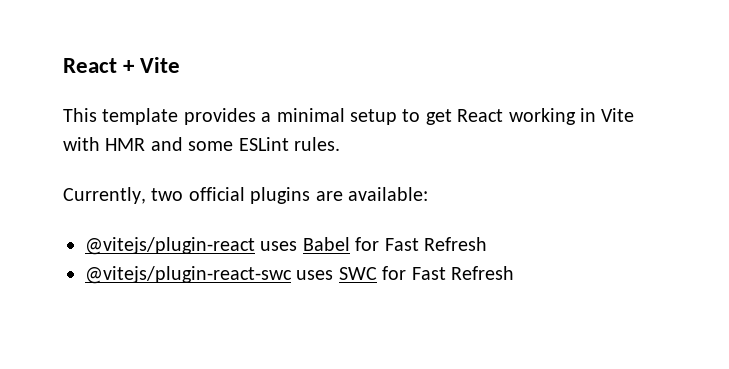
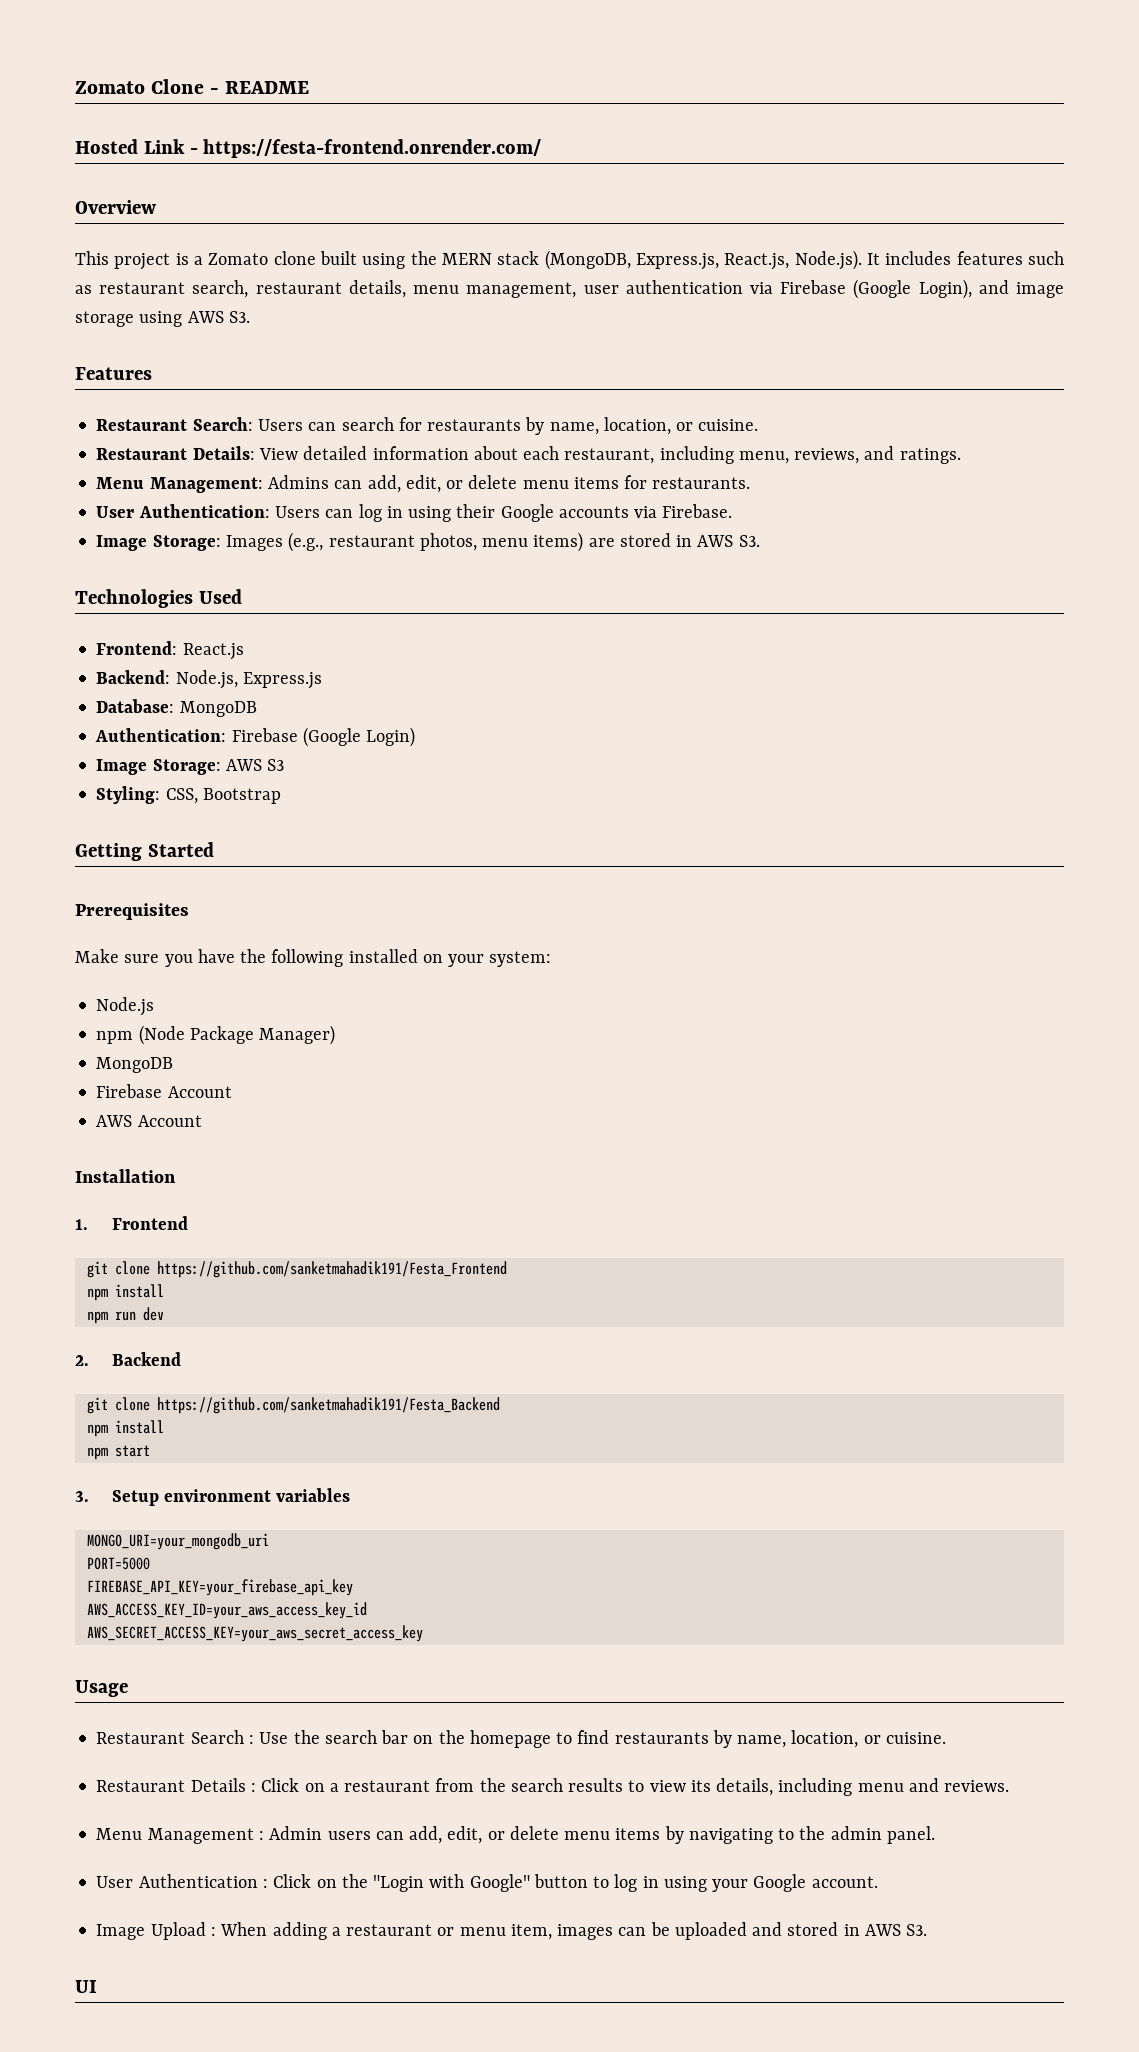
[63,57,181,73] [63,108,635,125] [63,137,340,151] [63,187,428,204] [85,237,487,255] [85,266,514,284] React + Vite // This template provides a minimal setup to get React working in Vite with HMR and some ESLint rules. // Currently, two official plugins are available: // @vitejs/plugin-react uses Babel for Fast Refresh // @vitejs/plugin-react-swc uses SWC for Fast Refresh -> [75,79,310,94] [75,139,542,158] [75,200,156,214] [75,250,1064,270] [75,279,1064,299] [75,311,250,327] [75,367,152,380] [96,417,759,435] [96,446,961,464] [96,475,751,493] [96,504,733,522] [96,532,760,552] [75,589,242,608] [96,641,244,660] [96,670,322,689] [96,699,257,717] [95,727,416,747] [96,759,285,775] [96,786,281,804] [75,842,214,861] [75,903,189,920] [75,949,552,967] [96,997,155,1016] [96,1025,336,1045] [96,1057,174,1073] [96,1084,232,1098] [96,1115,202,1127] [75,1169,176,1183] [75,1216,188,1230] [86,1261,507,1278] [86,1284,164,1301] [86,1307,164,1324] [75,1352,181,1366] [86,1397,500,1414] [86,1420,164,1437] [86,1445,150,1460] [75,1488,351,1506] [86,1533,269,1550] [86,1557,150,1570] [86,1579,353,1596] [86,1602,367,1619] [86,1625,423,1642] [75,1680,128,1697] [96,1730,946,1748] [96,1778,1010,1796] [96,1826,935,1844] [96,1874,878,1892] [96,1922,928,1940] [75,1980,97,1993] Zomato Clone - README // Hosted Link - https://festa-frontend.onrender.com/ // Overview // This project is a Zomato clone built using the MERN stack (MongoDB, Express.js, React.js, Node.js). It includes features such as restaurant search, restaurant details, menu management, user authentication via Firebase (Google Login), and image storage using AWS S3. // Features // Restaurant Search: Users can search for restaurants by name, location, or cuisine. // Restaurant Details: View detailed information about each restaurant, including menu, reviews, and ratings. // Menu Management: Admins can add, edit, or delete menu items for restaurants. // User Authentication: Users can log in using their Google accounts via Firebase. // Image Storage: Images (e.g., restaurant photos, menu items) are stored in AWS S3. // Technologies Used // Frontend: React.js // Backend: Node.js, Express.js // Database: MongoDB // Authentication: Firebase (Google Login) // Image Storage: AWS S3 // Styling: CSS, Bootstrap // Getting Started // Prerequisites // Make sure you have the following installed on your system: // Node.js // npm (Node Package Manager) // MongoDB // Firebase Account // AWS Account // Installation // 1. Frontend // git clone https://github.com/sanketmahadik191/Festa_Frontend // npm install // npm run dev // 2. Backend // git clone https://github.com/sanketmahadik191/Festa_Backend // npm install // npm start // 3. Setup environment variables // MONGO_URI=your_mongodb_uri // PORT=5000 // FIREBASE_API_KEY=your_firebase_api_key // AWS_ACCESS_KEY_ID=your_aws_access_key_id // AWS_SECRET_ACCESS_KEY=your_aws_secret_access_key // Usage // Restaurant Search : Use the search bar on the homepage to find restaurants by name, location, or cuisine. // Restaurant Details : Click on a restaurant from the search results to view its details, including menu and reviews. // Menu Management : Admin users can add, edit, or delete menu items by navigating to the admin panel. // User Authentication : Click on the "Login with Google" button to log in using your Google account. // Image Upload : When adding a restaurant or menu item, images can be uploaded and stored in AWS S3. // UI

